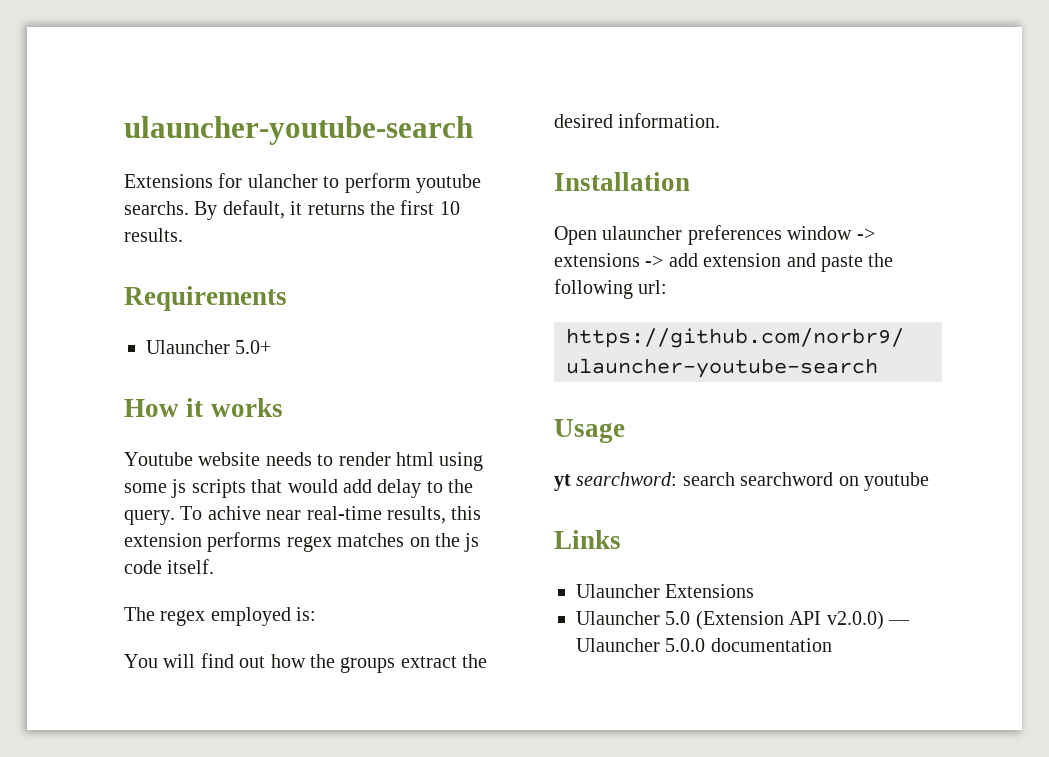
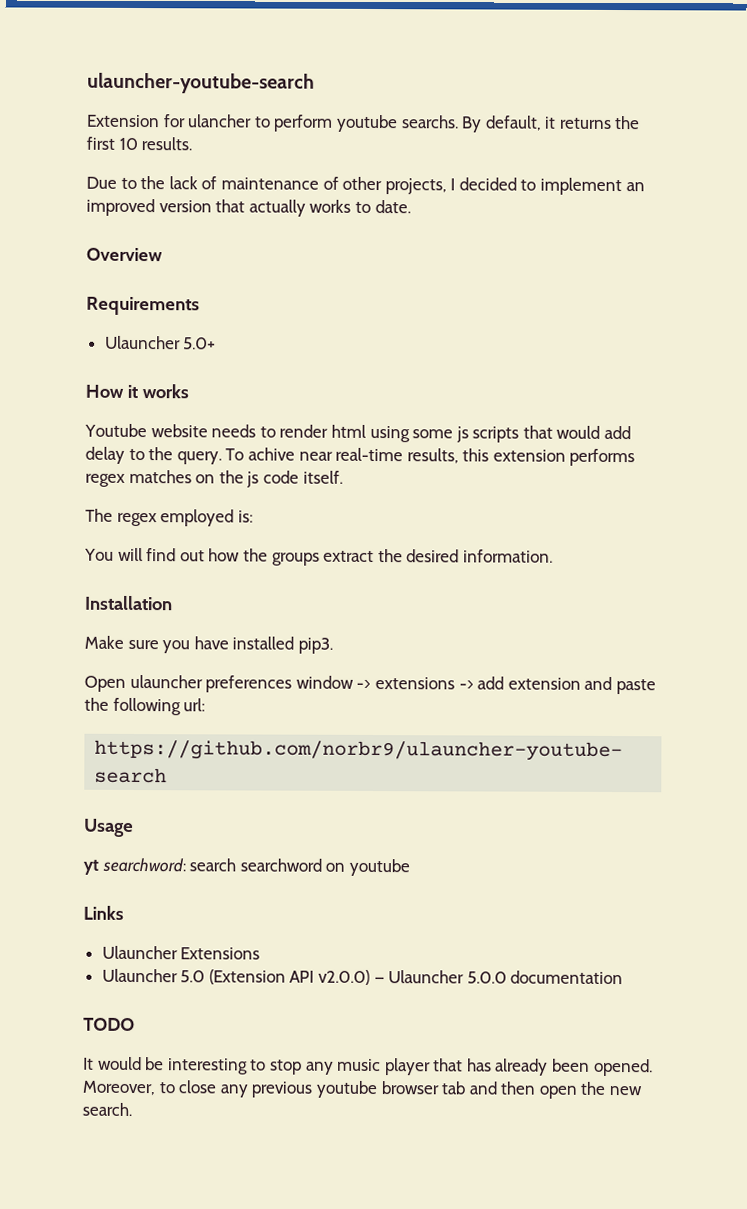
[124,174,213,188] Extensions -> [86,114,160,128] Extension
(183, 235) none -> [86,176,645,196] [86,198,411,217] [86,247,163,262] // Due to the lack of maintenance of other projects, I decided to implement an improved version that actually works to date. // Overview
(690, 181) none -> [84,635,333,654] // Make sure you have installed pip3.
(832, 645) none -> [83,1017,135,1032] [83,1056,653,1077] [82,1080,643,1099] [82,1102,132,1116] // TODO // It would be interesting to stop any music player that has already been opened. Moreover, to close any previous youtube browser tab and then open the new search.

